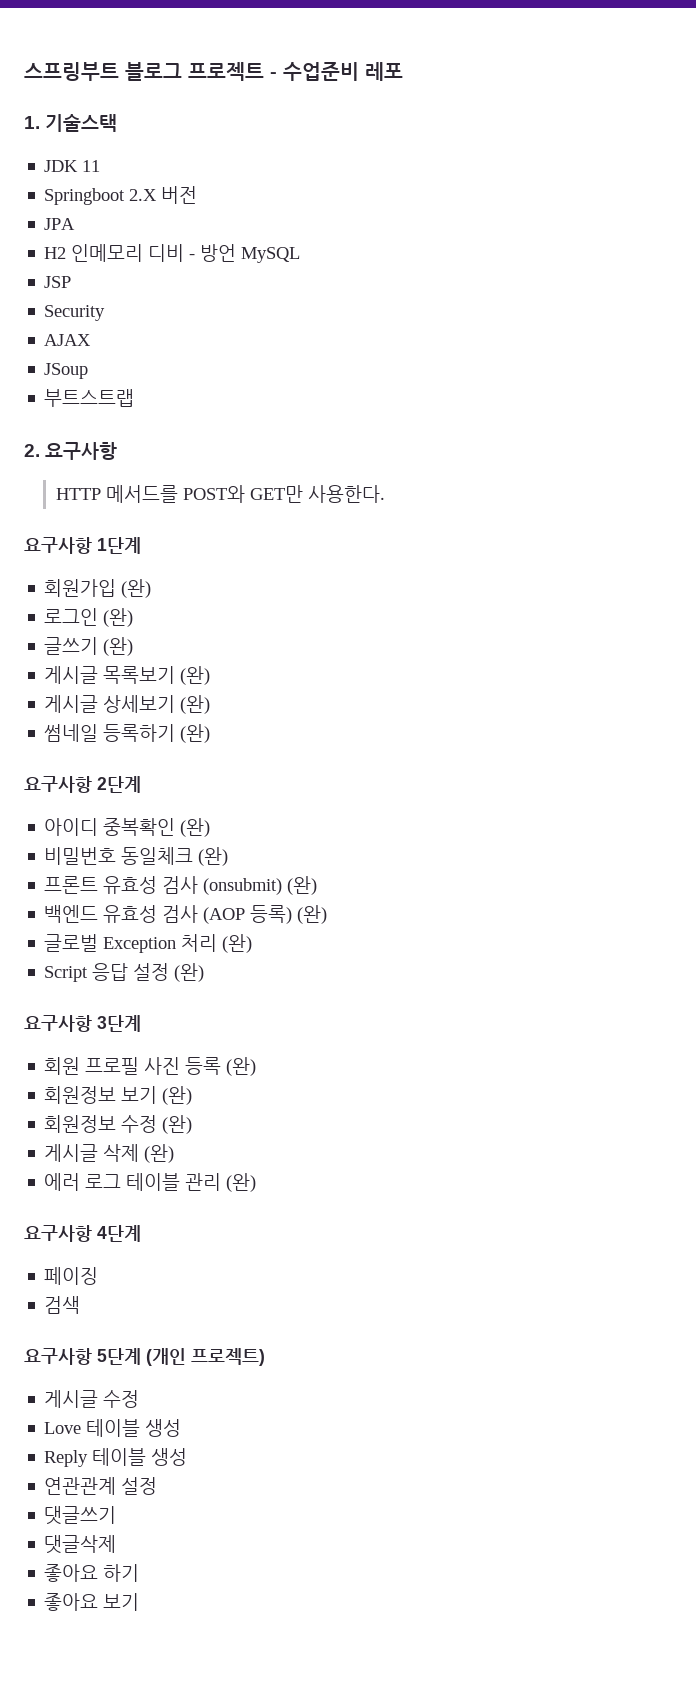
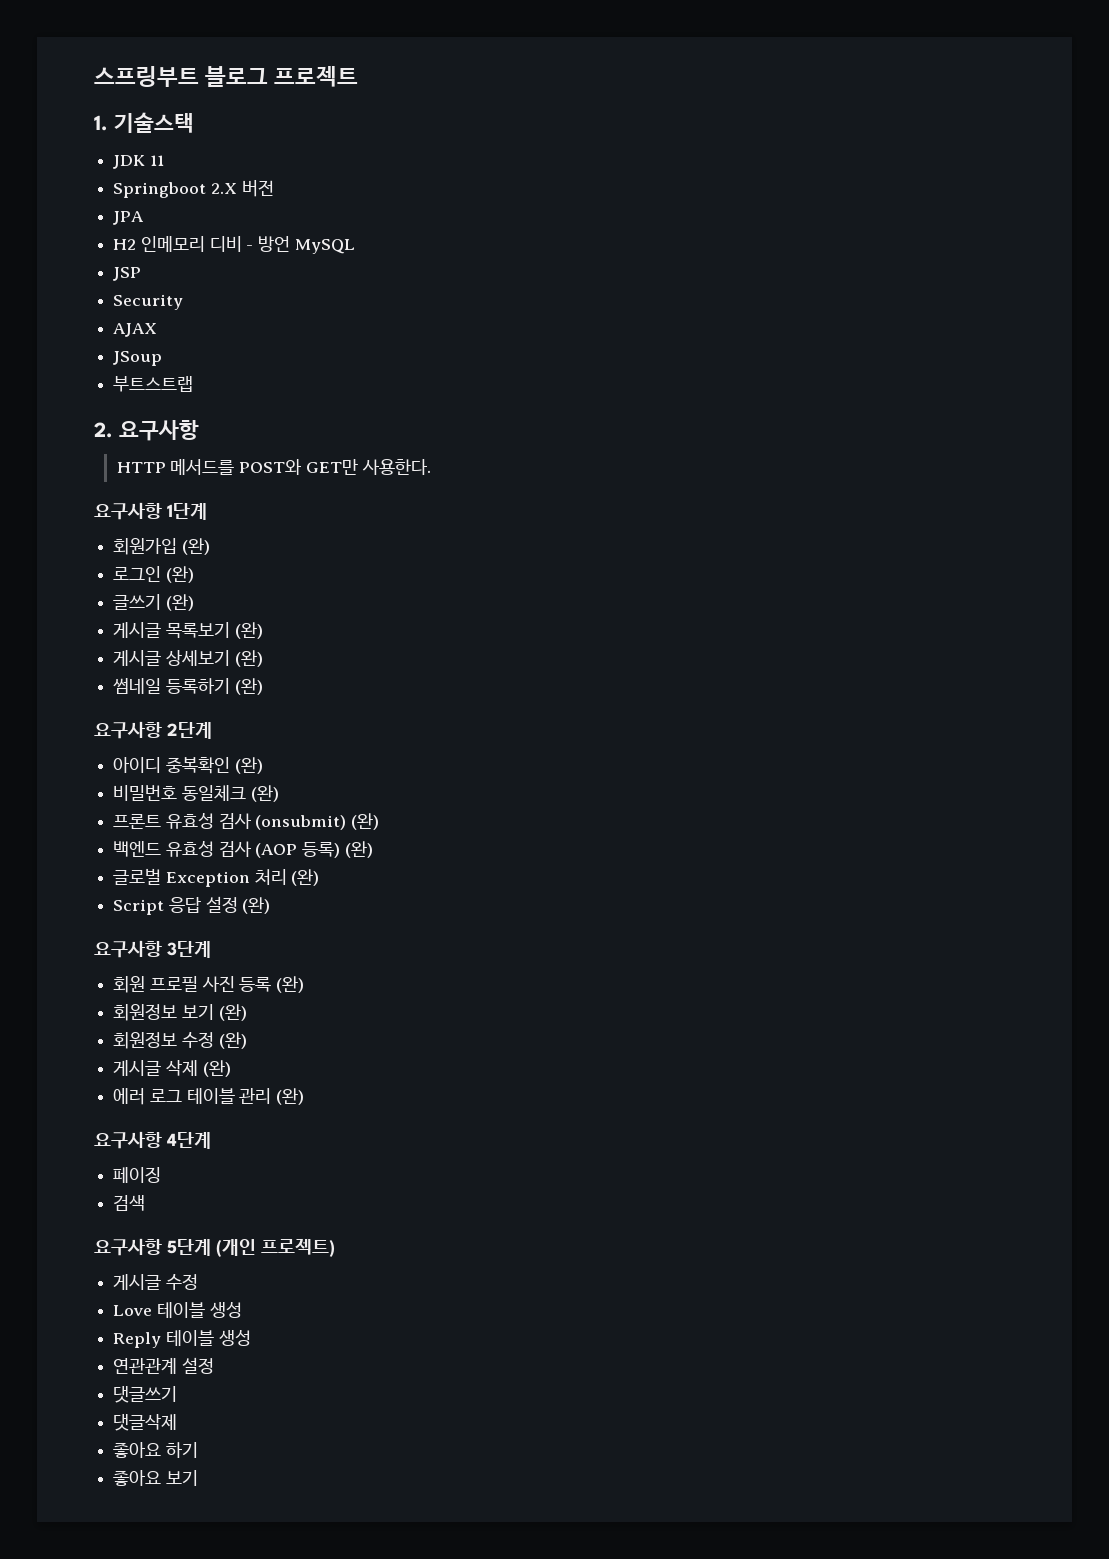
[270,62,403,81] - 수업준비 레포 -> (359, 76) none

